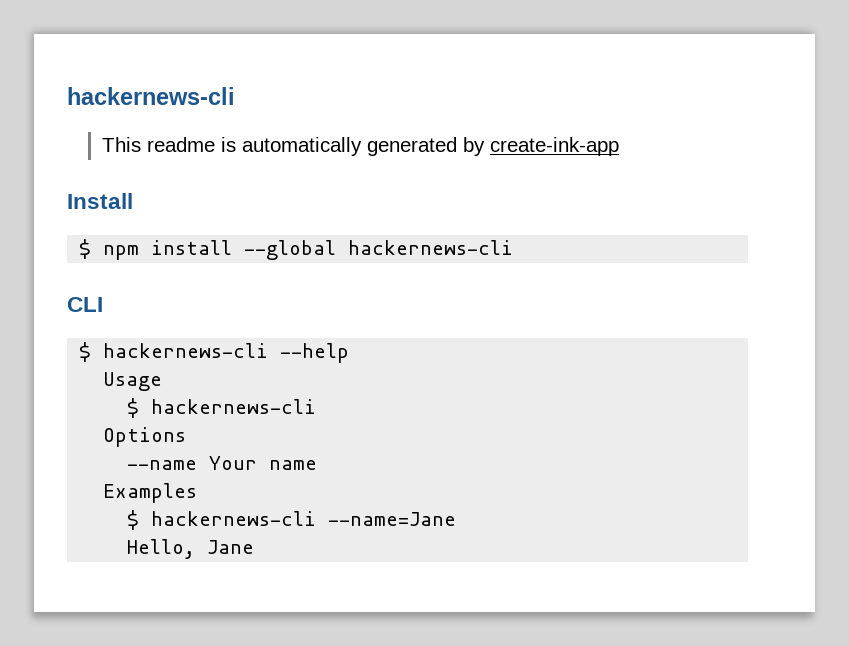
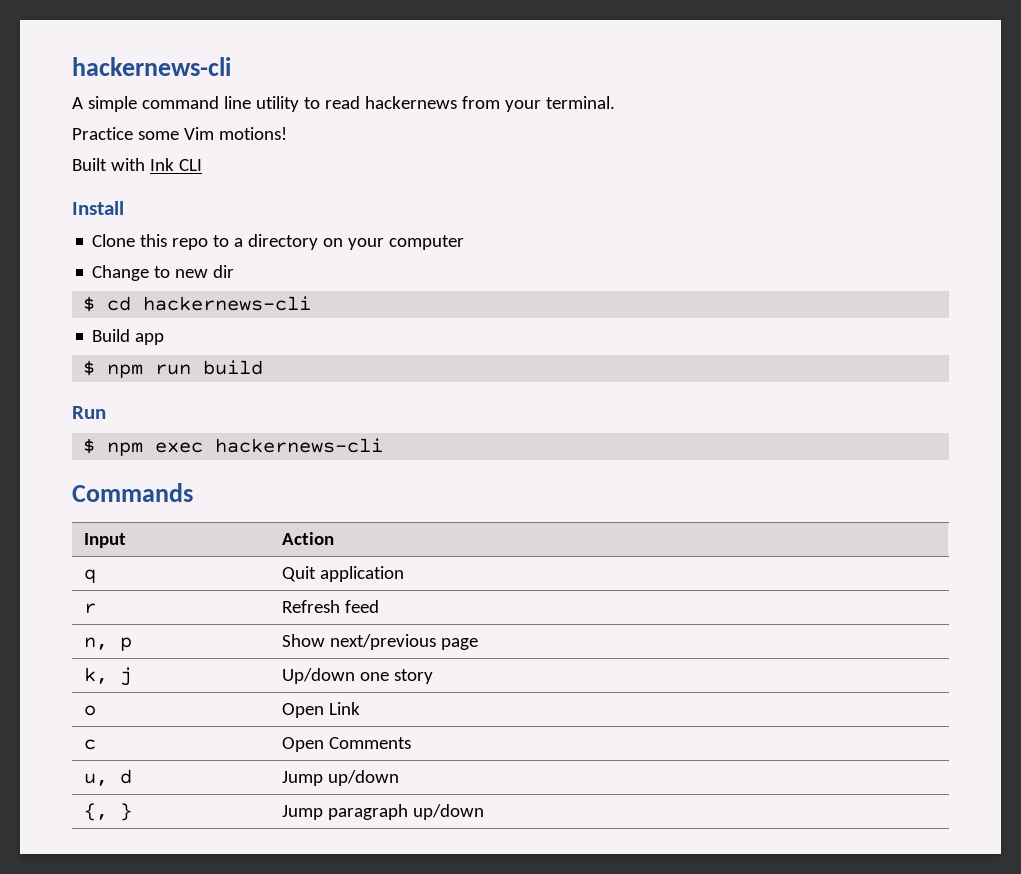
[67,87,235,105] [102,137,620,156] [67,193,133,209] [79,239,514,260] [67,297,103,312] [79,342,350,363] [103,372,163,391] [127,398,317,418] [103,427,187,447] [127,456,318,470] [103,483,198,503] [127,510,457,530] [127,539,255,559] hackernews-cli // This readme is automatically generated by create-ink-app // Install // $ npm install --global hackernews-cli // CLI // $ hackernews-cli --help // Usage // $ hackernews-cli // Options // --name Your name // Examples // $ hackernews-cli --name=Jane // Hello, Jane -> [72,57,231,76] [72,96,615,112] [72,127,287,140] [72,158,202,171] [72,201,124,215] [92,234,465,250] [92,265,235,281] [83,296,312,312] [92,329,165,345] [83,360,264,378] [72,406,106,419] [83,438,384,456] [72,483,193,502] [83,533,126,548] [281,532,334,545] [83,569,96,583] [281,566,404,582] [83,603,96,614] [281,600,379,613] [83,637,132,651] [281,634,478,650] [83,667,132,686] [281,668,433,684] [83,705,96,716] [281,702,360,718] [83,739,96,750] [281,737,411,752] [83,769,132,786] [281,770,399,786] [83,803,132,821] [281,804,484,820] hackernews-cli // A simple command line utility to read hackernews from your terminal. // Practice some Vim motions! // Built with Ink CLI // Install // Clone this repo to a directory on your computer // Change to new dir // $ cd hackernews-cli // Build app // $ npm run build // Run // $ npm exec hackernews-cli // Commands // Input | Action // q | Quit application // r | Refresh feed // n, p | Show next/previous page // k, j | Up/down one story // o | Open Link // c | Open Comments // u, d | Jump up/down // {, } | Jump paragraph up/down

